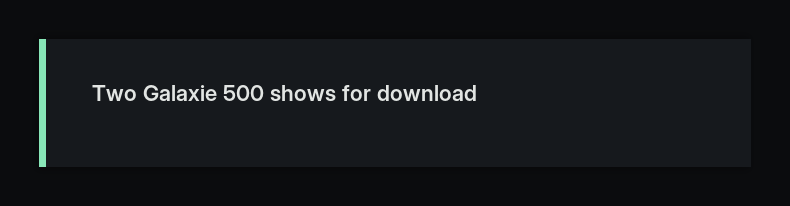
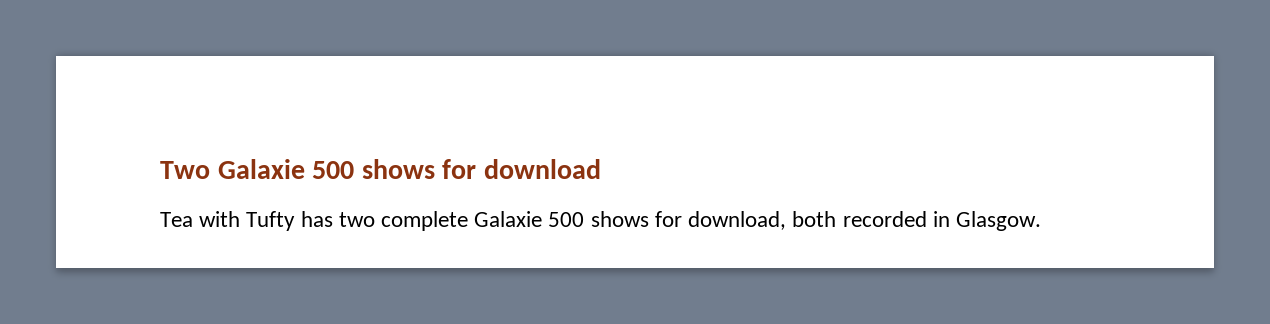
(477, 93) none -> [160,211,1041,231] // Tea with Tufty has two complete Galaxie 500 shows for download, both recorded in Glasgow.

